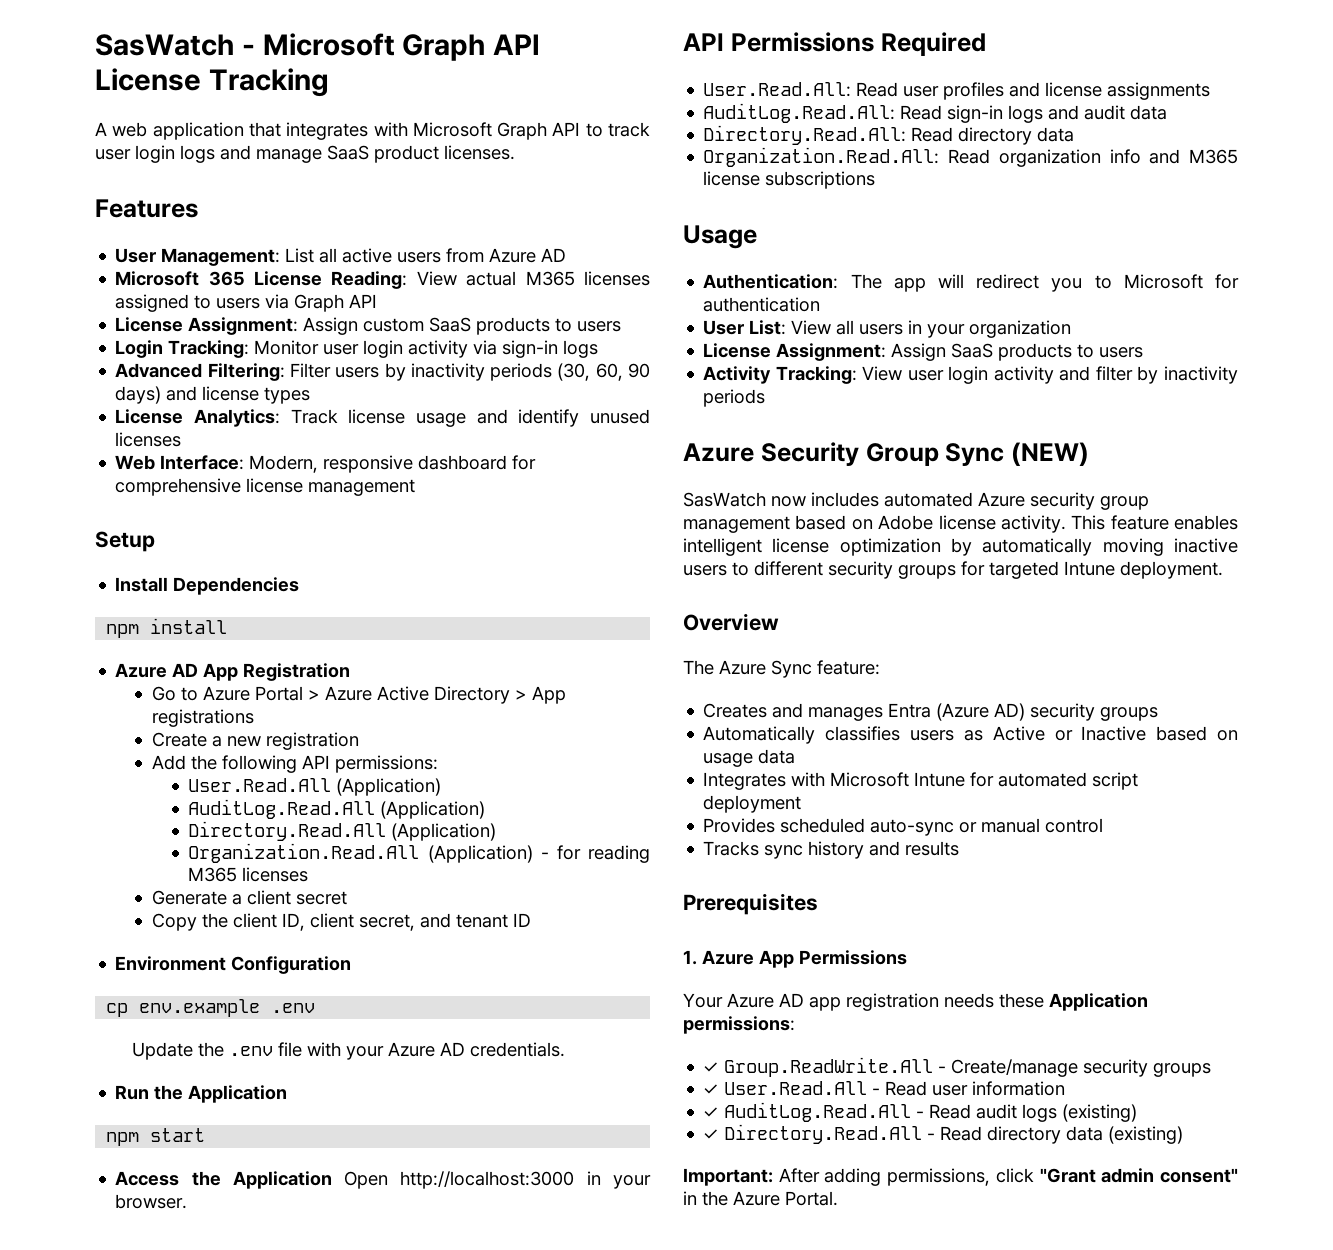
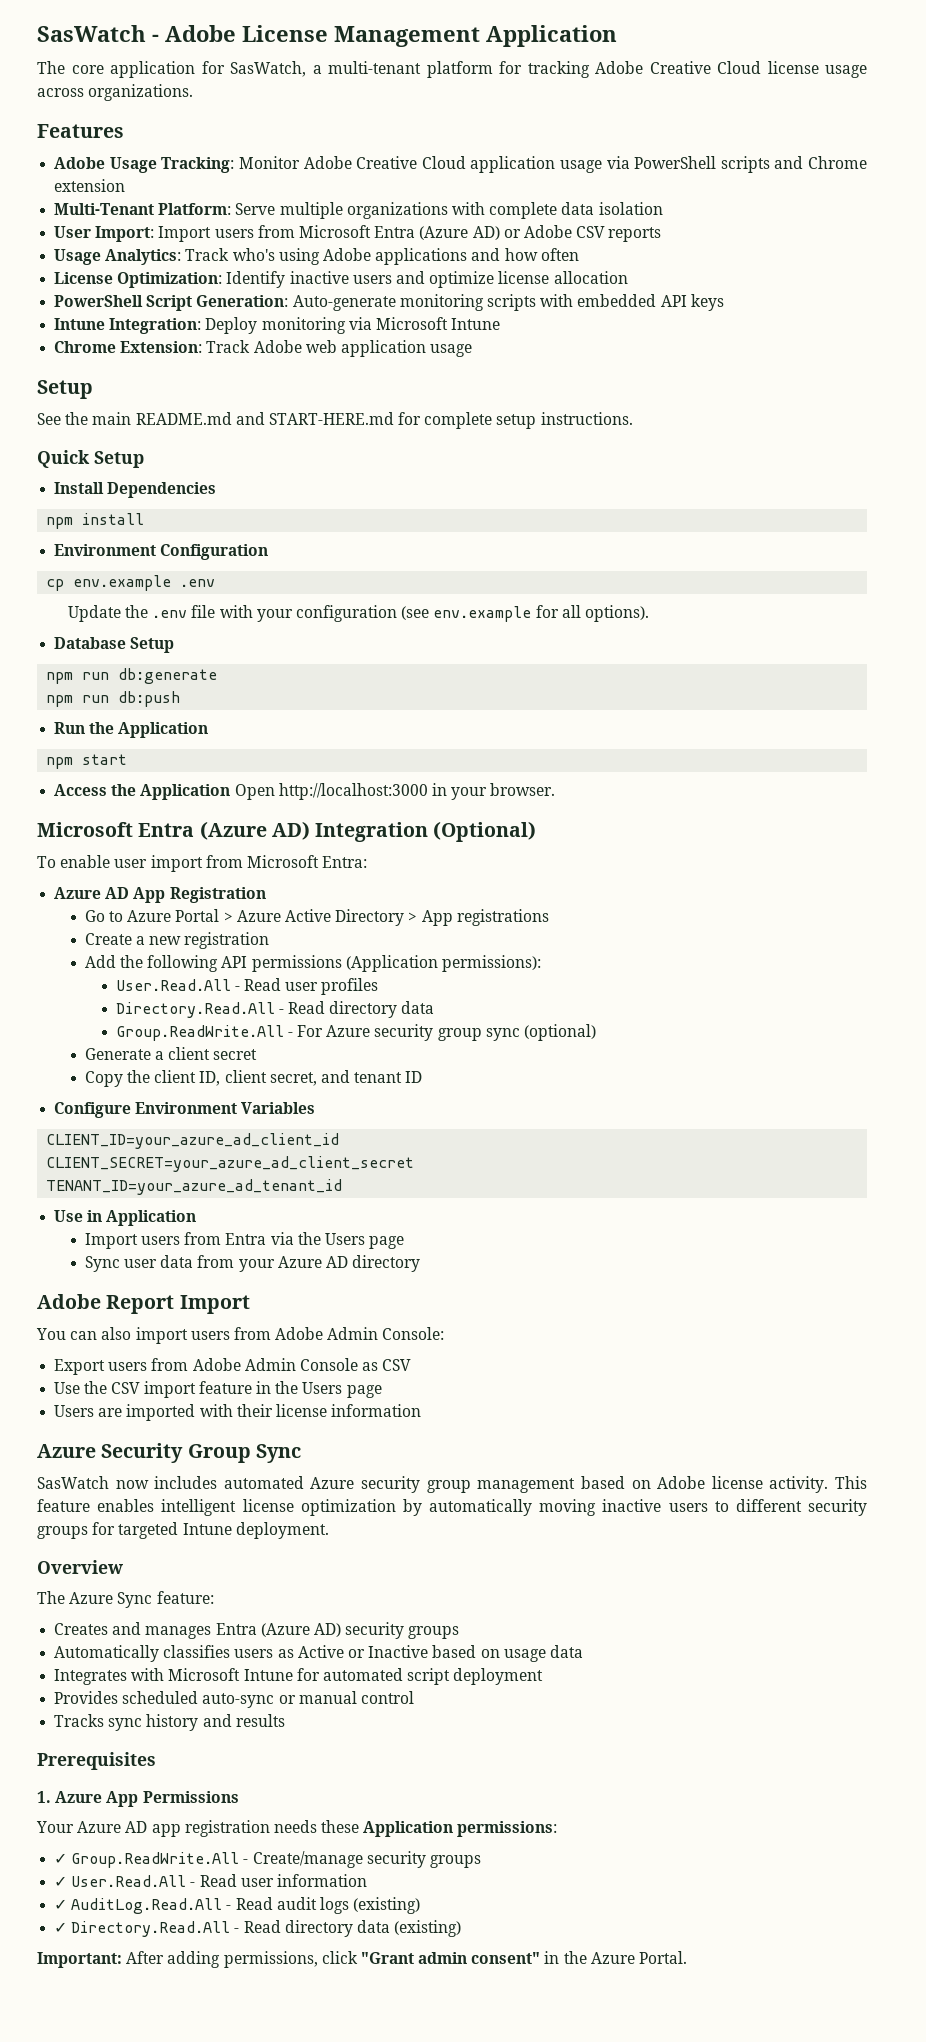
[262,33,541,61] [95,68,329,97] [95,122,651,140] [95,145,515,163] [95,199,198,218] [115,248,567,266] [115,271,650,289] [115,294,378,312] [115,317,622,335] [115,340,599,358] [115,363,650,381] [115,386,311,404] [115,409,650,427] [115,432,182,447] [115,455,537,473] [115,478,416,496] Microsoft Graph API License Tracking // A web application that integrates with Microsoft Graph API to track user login logs and manage SaaS product licenses. // Features // User Management: List all active users from Azure AD // Microsoft 365 License Reading: View actual M365 licenses assigned to users via Graph API // License Assignment: Assign custom SaaS products to users // Login Tracking: Monitor user login activity via sign-in logs // Advanced Filtering: Filter users by inactivity periods (30, 60, 90 days) and license types // License Analytics: Track license usage and identify unused licenses // Web Interface: Modern, responsive dashboard for comprehensive license management // -> [165,25,617,47] [37,61,867,78] [37,84,194,101] [37,124,124,138] [54,156,867,173] [54,179,126,192] [54,202,663,219] [54,225,662,242] [54,248,579,265] [54,271,628,288] [54,294,724,311] [54,317,501,334] [54,340,473,357] [37,380,93,399] [37,412,633,429] [37,450,90,468] Adobe License Management Application // The core application for SasWatch, a multi-tenant platform for tracking Adobe Creative Cloud license usage across organizations. // Features // Adobe Usage Tracking: Monitor Adobe Creative Cloud application usage via PowerShell scripts and Chrome extension // Multi-Tenant Platform: Serve multiple organizations with complete data isolation // User Import: Import users from Microsoft Entra (Azure AD) or Adobe CSV reports // Usage Analytics: Track who's using Adobe applications and how often // License Optimization: Identify inactive users and optimize license allocation // PowerShell Script Generation: Auto-generate monitoring scripts with embedded API keys // Intune Integration: Deploy monitoring via Microsoft Intune // Chrome Extension: Track Adobe web application usage // Setup // See the main README.md and START-HERE.md for complete setup instructions. // Quick
(228, 626) none -> [54,544,269,560] [46,575,216,591] [67,605,649,622] [54,637,175,653] [46,668,218,684] [46,691,181,707] [54,722,209,738] [46,754,128,769] [54,783,556,800] [37,821,537,842] [37,855,368,872] // Environment Configuration // cp env.example .env // Update the .env file with your configuration (see env.example for all options). // Database Setup // npm run db:generate // npm run db:push // Run the Application // npm start // Access the Application Open http://localhost:3000 in your browser. // Microsoft Entra (Azure AD) Integration (Optional) // To enable user import from Microsoft Entra:
[334,755,438,773] [188,778,442,796] [188,799,486,819] [188,821,497,841] [188,843,650,863] [188,867,309,882] permissions: // User.Read.All (Application) // AuditLog.Read.All (Application) // Directory.Read.All (Application) // Organization.Read.All (Application) - for reading M365 licenses -> [251,955,541,972] [115,978,379,995] [115,1001,435,1018] [115,1024,597,1041] permissions (Application permissions): // User.Read.All - Read user profiles // Directory.Read.All - Read directory data // Group.ReadWrite.All - For Azure security group sync (optional)
[115,956,352,974] [106,999,316,1017] [131,1042,565,1060] [115,1085,288,1103] [106,1128,206,1146] [115,1171,651,1189] [115,1194,188,1209] [683,32,986,56] [703,82,1211,100] [703,103,1168,123] [703,125,1075,145] [703,147,1238,167] [703,171,876,189] [683,225,757,249] [703,274,1239,292] [703,297,821,312] [703,320,1072,338] [703,343,1144,361] [703,366,1238,384] [703,389,766,407] Environment Configuration // cp env.example .env // Update the .env file with your Azure AD credentials. // Run the Application // npm start // Access the Application Open http://localhost:3000 in your browser. // API Permissions Required // User.Read.All: Read user profiles and license assignments // AuditLog.Read.All: Read sign-in logs and audit data // Directory.Read.All: Read directory data // Organization.Read.All: Read organization info and M365 license subscriptions // Usage // Authentication: The app will redirect you to Microsoft for authentication // User List: View all users in your organization // License Assignment: Assign SaaS products to users // Activity Tracking: View user login activity and filter by inactivity periods -> [54,1102,316,1118] [46,1133,340,1149] [46,1156,415,1172] [46,1179,343,1195] [54,1210,197,1226] [84,1232,405,1249] [84,1255,421,1272] [37,1294,250,1314] [36,1327,445,1344] [54,1358,412,1375] [54,1381,382,1398] [54,1404,422,1421] Configure Environment Variables // CLIENT_ID=your_azure_ad_client_id // CLIENT_SECRET=your_azure_ad_client_secret // TENANT_ID=your_azure_ad_tenant_id // Use in Application // Import users from Entra via the Users page // Sync user data from your Azure AD directory // Adobe Report Import // You can also import users from Adobe Admin Console: // Export users from Adobe Admin Console as CSV // Use the CSV import feature in the Users page // Users are imported with their license information
[1011,442,1089,466] (NEW) -> (301, 1453) none

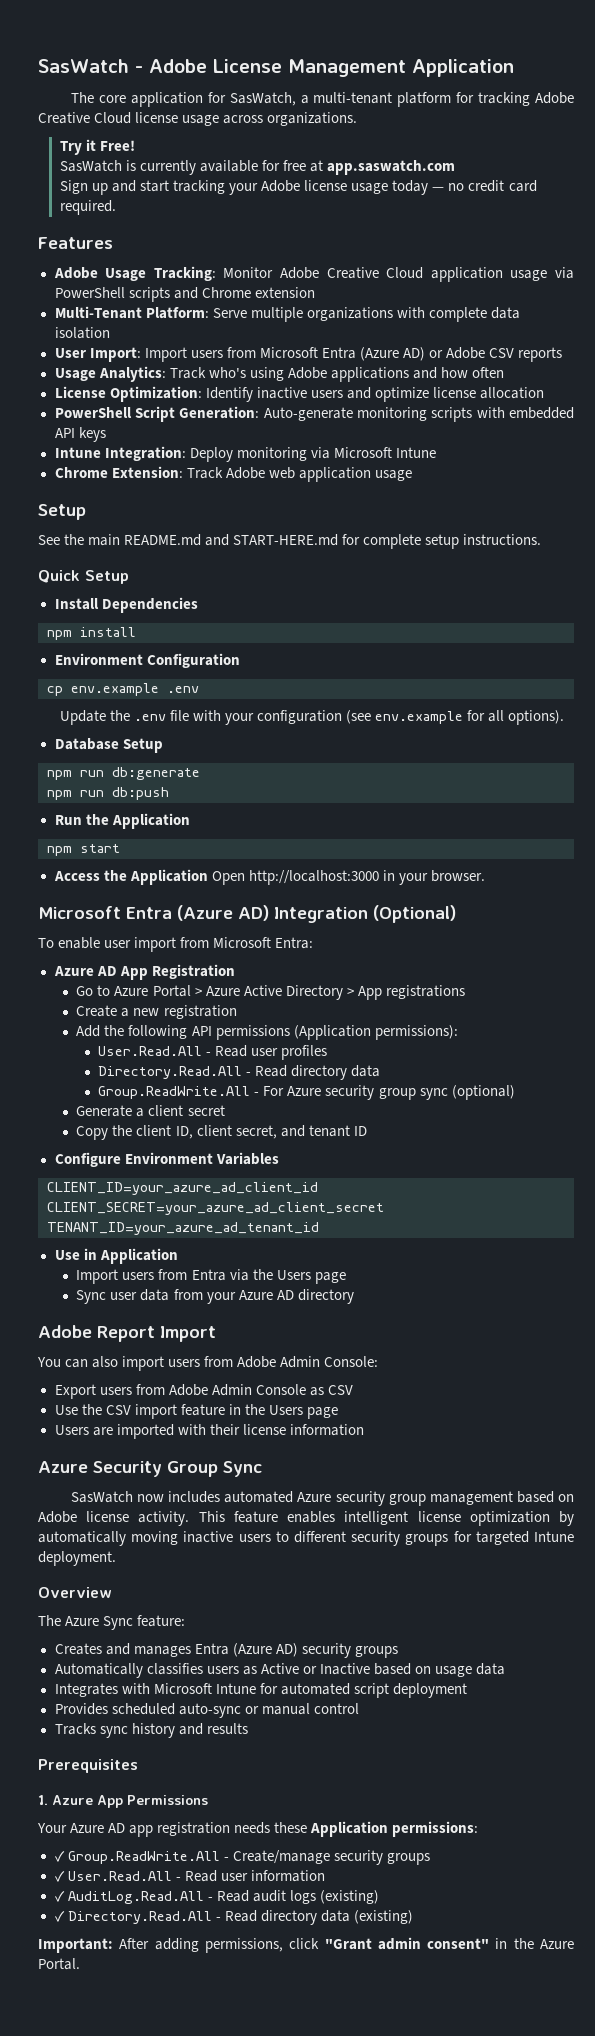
(194, 92) none -> [59,139,135,155] [59,160,456,175] [59,180,537,195] [59,200,116,215] // Try it Free! // SasWatch is currently available for free at app.saswatch.com // Sign up and start tracking your Adobe license usage today — no credit card required.

